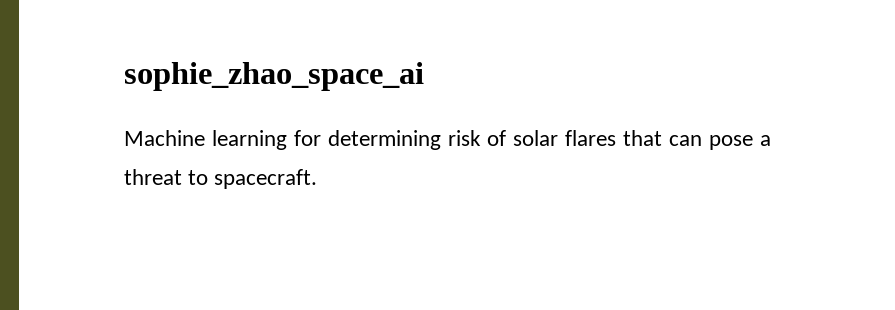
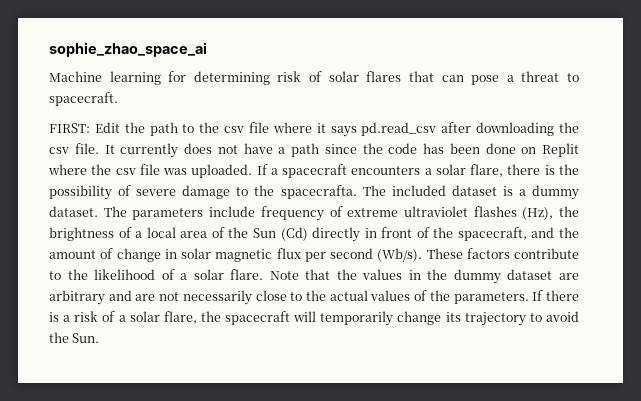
(318, 179) none -> [49,122,579,137] [49,143,579,158] [48,164,579,178] [49,185,579,200] [49,206,579,221] [49,227,579,242] [49,248,579,262] [49,269,580,284] [49,290,579,305] [49,311,579,326] [49,332,100,343] // FIRST: Edit the path to the csv file where it says pd.read_csv after downloading the csv file. It currently does not have a path since the code has been done on Replit where the csv file was uploaded. If a spacecraft encounters a solar flare, there is the possibility of severe damage to the spacecrafta. The included dataset is a dummy dataset. The parameters include frequency of extreme ultraviolet flashes (Hz), the brightness of a local area of the Sun (Cd) directly in front of the spacecraft, and the amount of change in solar magnetic flux per second (Wb/s). These factors contribute to the likelihood of a solar flare. Note that the values in the dummy dataset are arbitrary and are not necessarily close to the actual values of the parameters. If there is a risk of a solar flare, the spacecraft will temporarily change its trajectory to avoid the Sun.

